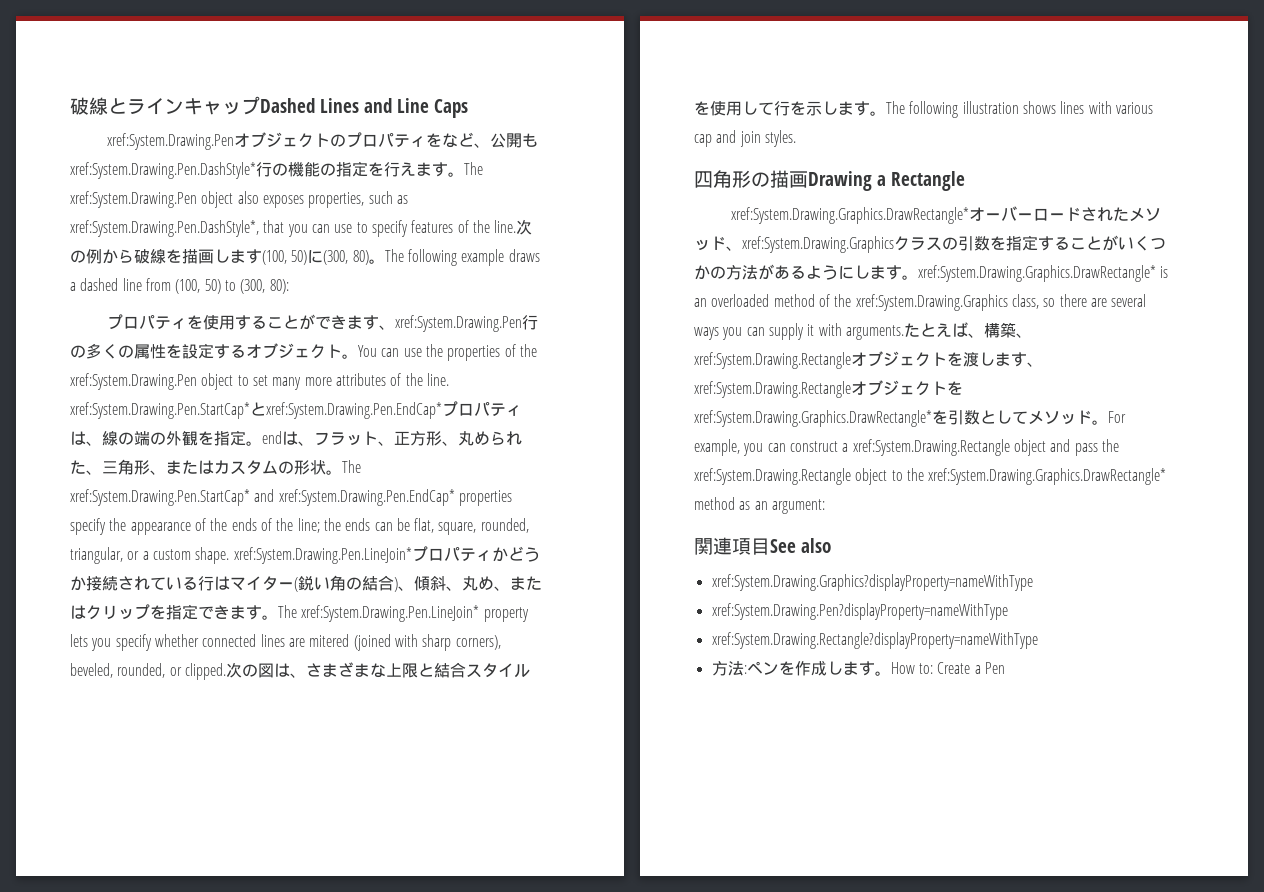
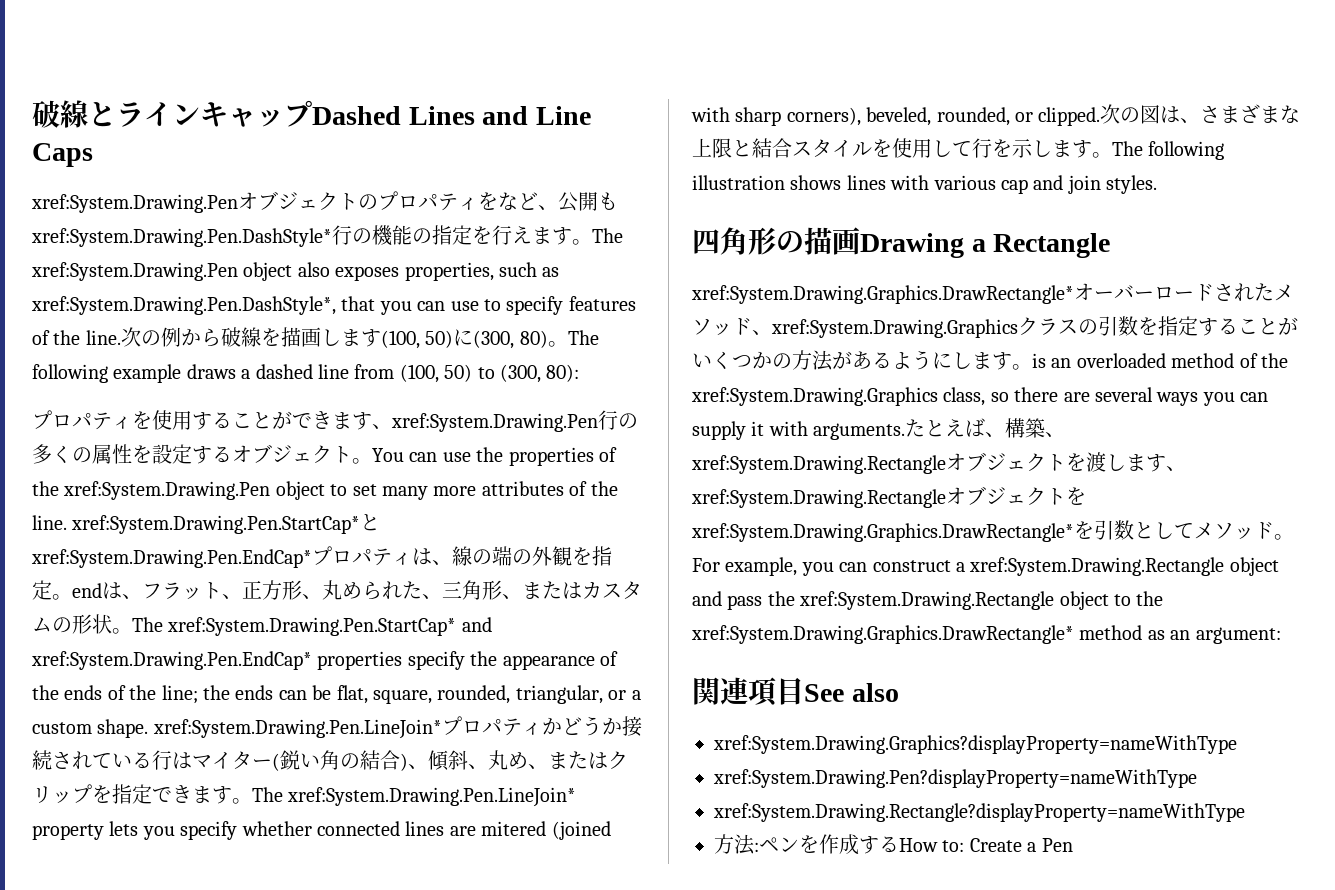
[918,265,1156,282] xref:System.Drawing.Graphics.DrawRectangle* -> (1032, 367) none
[826,661,891,676] します。 -> [859,836,899,854] する

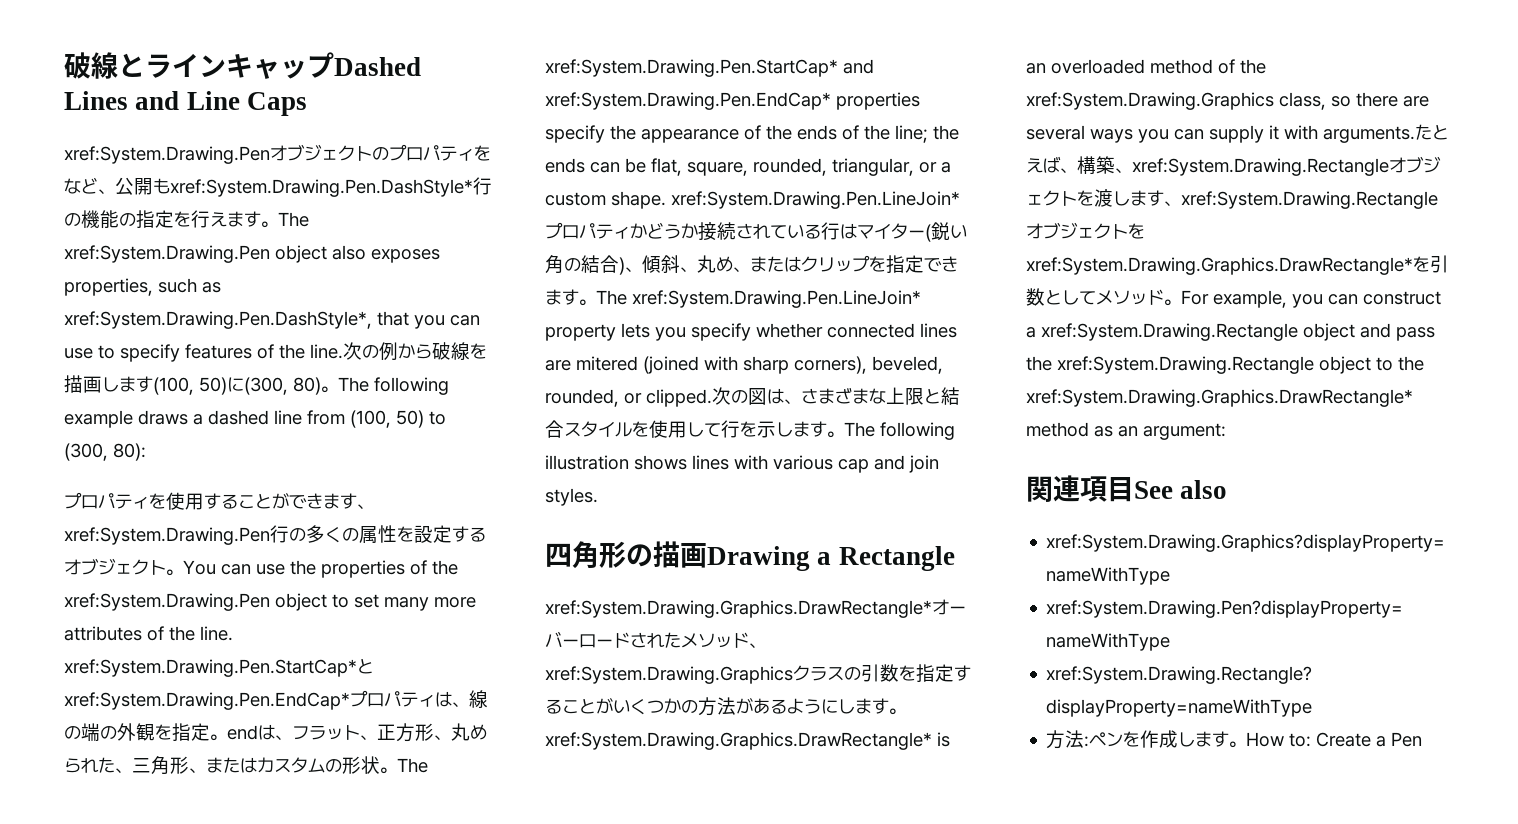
(1032, 367) none -> [545,732,932,750] xref:System.Drawing.Graphics.DrawRectangle*
[859,836,899,854] する -> [1178,731,1247,748] します。

